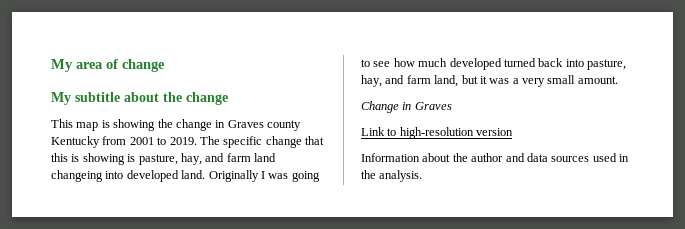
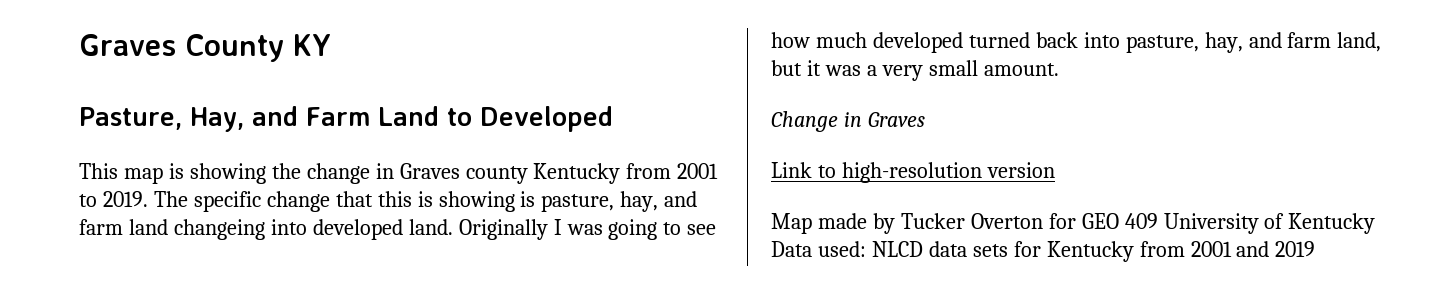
[51,59,165,72] [51,92,228,105] My area of change // My subtitle about the change -> [79,34,331,62] [79,106,613,132] Graves County KY // Pasture, Hay, and Farm Land to Developed
[361,153,629,162] [361,170,423,182] Information about the author and data sources used in the analysis. -> [771,213,1376,234] [771,241,1316,262] Map made by Tucker Overton for GEO 409 University of Kentucky Data used: NLCD data sets for Kentucky from 2001 and 2019

